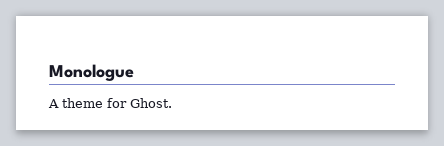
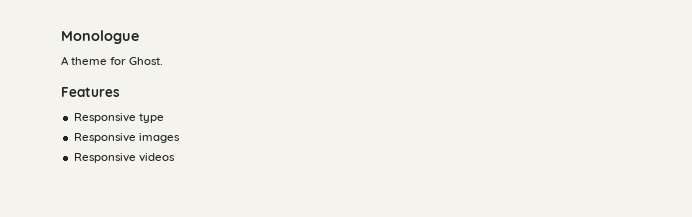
(172, 103) none -> [61,87,120,97] [73,113,164,123] [73,133,180,143] [73,153,175,163] // Features // Responsive type // Responsive images // Responsive videos

